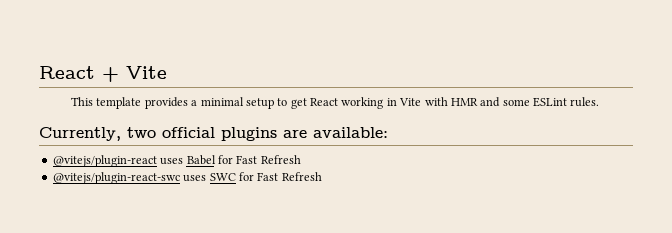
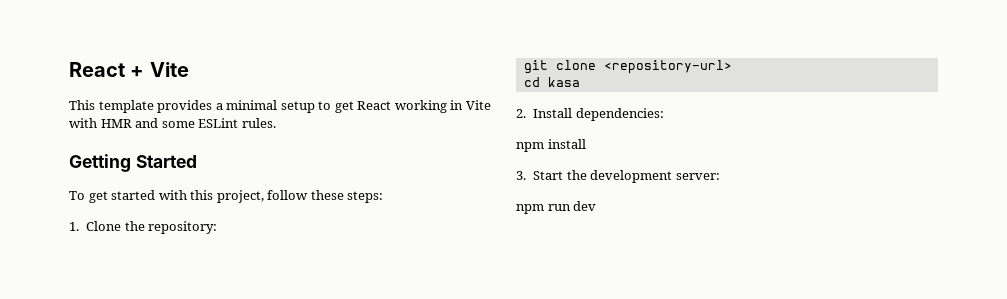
[39,127,388,141] [52,155,301,167] [52,172,322,184] Currently, two official plugins are available: // @vitejs/plugin-react uses Babel for Fast Refresh // @vitejs/plugin-react-swc uses SWC for Fast Refresh -> [69,154,197,172] [69,190,384,203] [69,221,218,234] [523,60,732,74] [523,77,580,87] [516,108,664,121] [516,139,586,152] [516,170,720,183] [516,201,597,214] Getting Started // To get started with this project, follow these steps: // 1. Clone the repository: // git clone <repository-url> // cd kasa // 2. Install dependencies: // npm install // 3. Start the development server: // npm run dev

